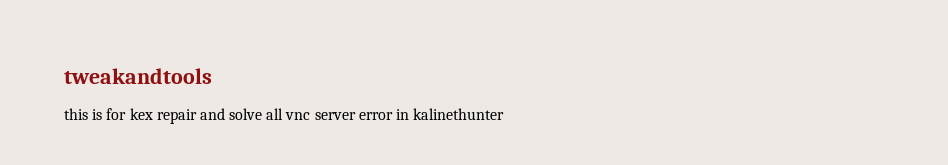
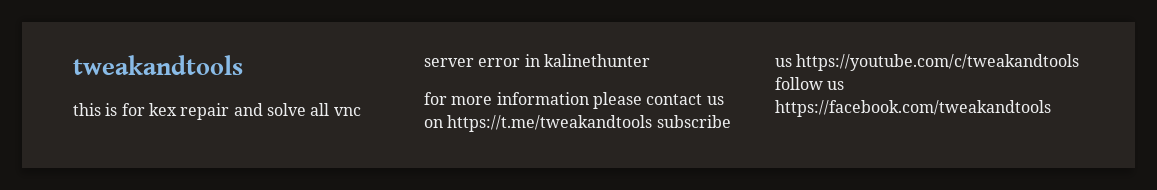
(505, 114) none -> [424,92,724,109] [424,115,731,132] [775,54,1080,71] [775,77,845,90] [775,100,1051,117] // for more information please contact us on https://t.me/tweakandtools subscribe us https://youtube.com/c/tweakandtools follow us https://facebook.com/tweakandtools

